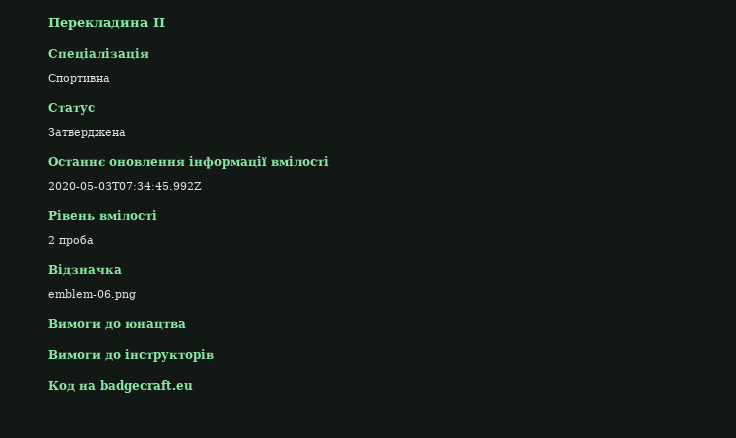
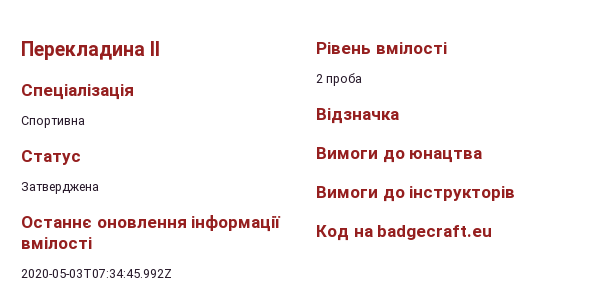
[48,289,136,300] // emblem-06.png -> (399, 116) none

